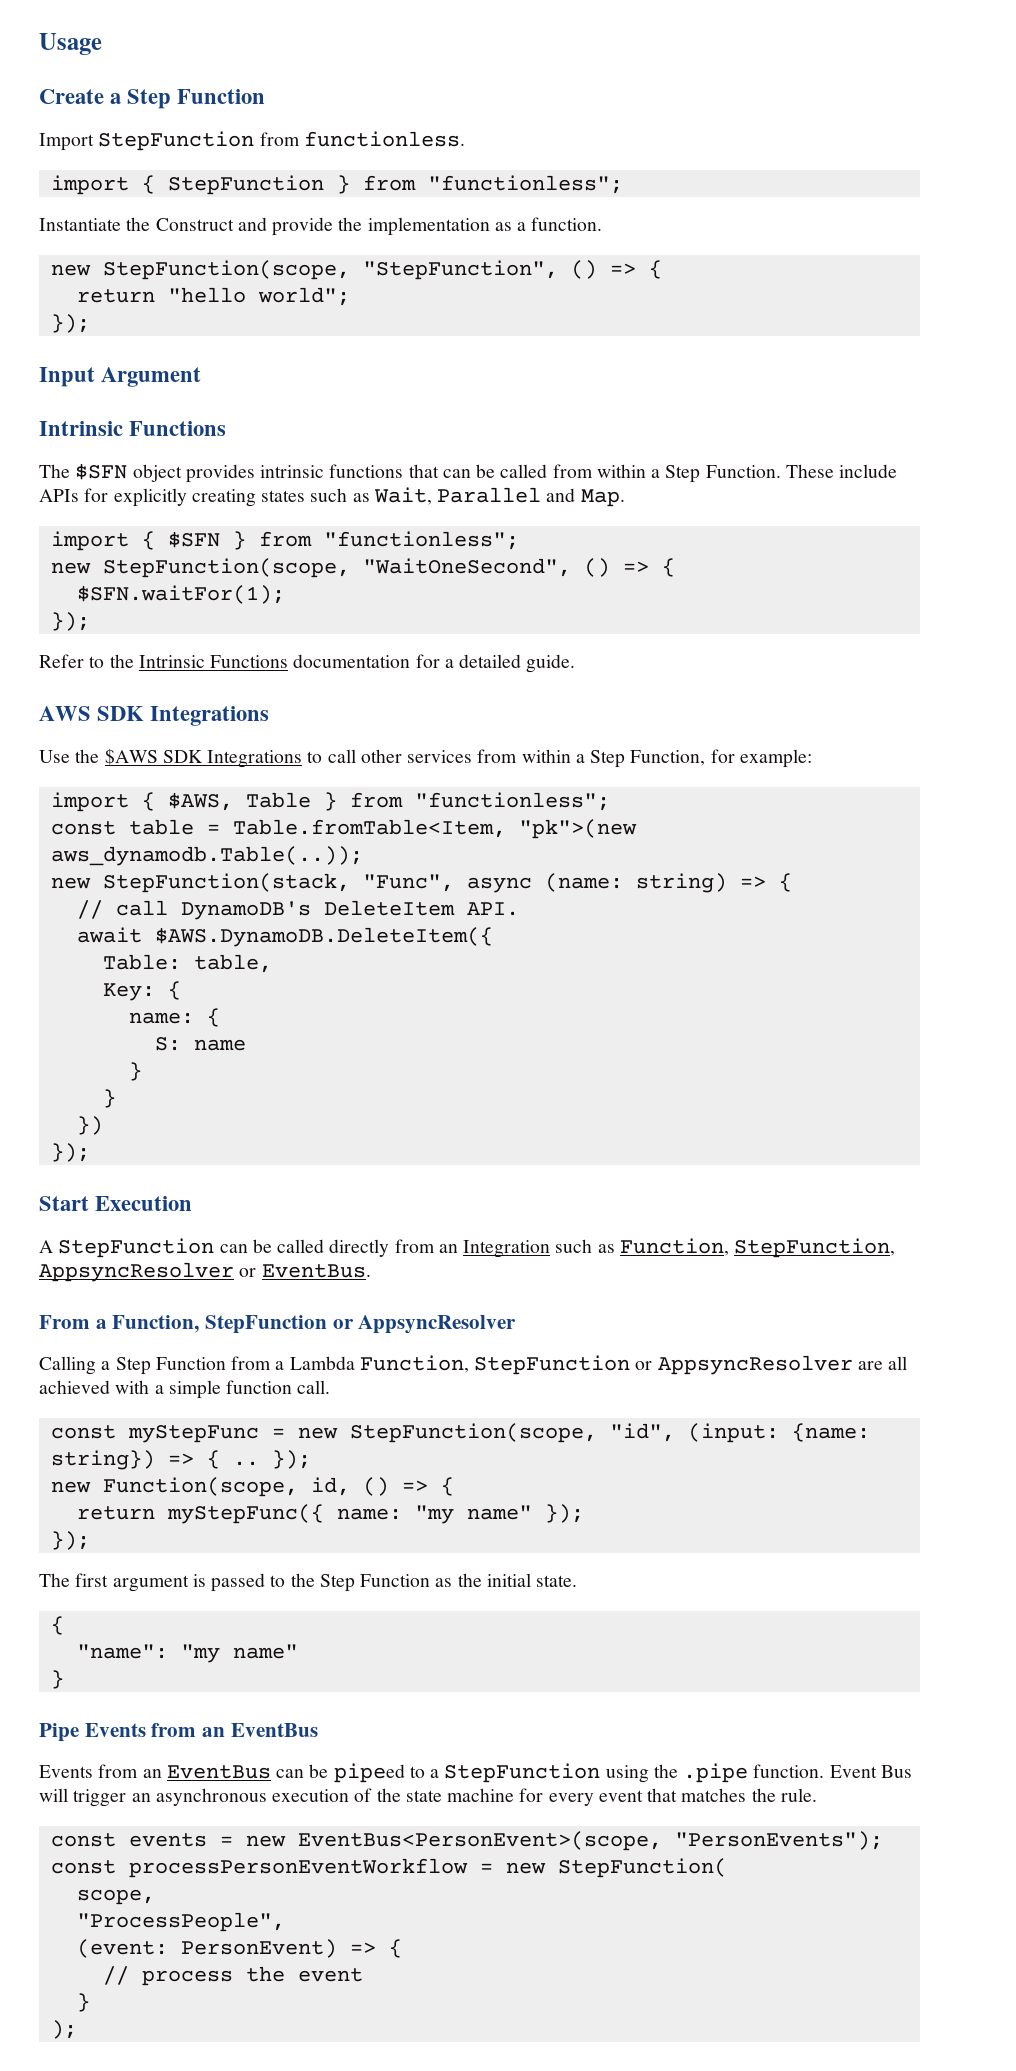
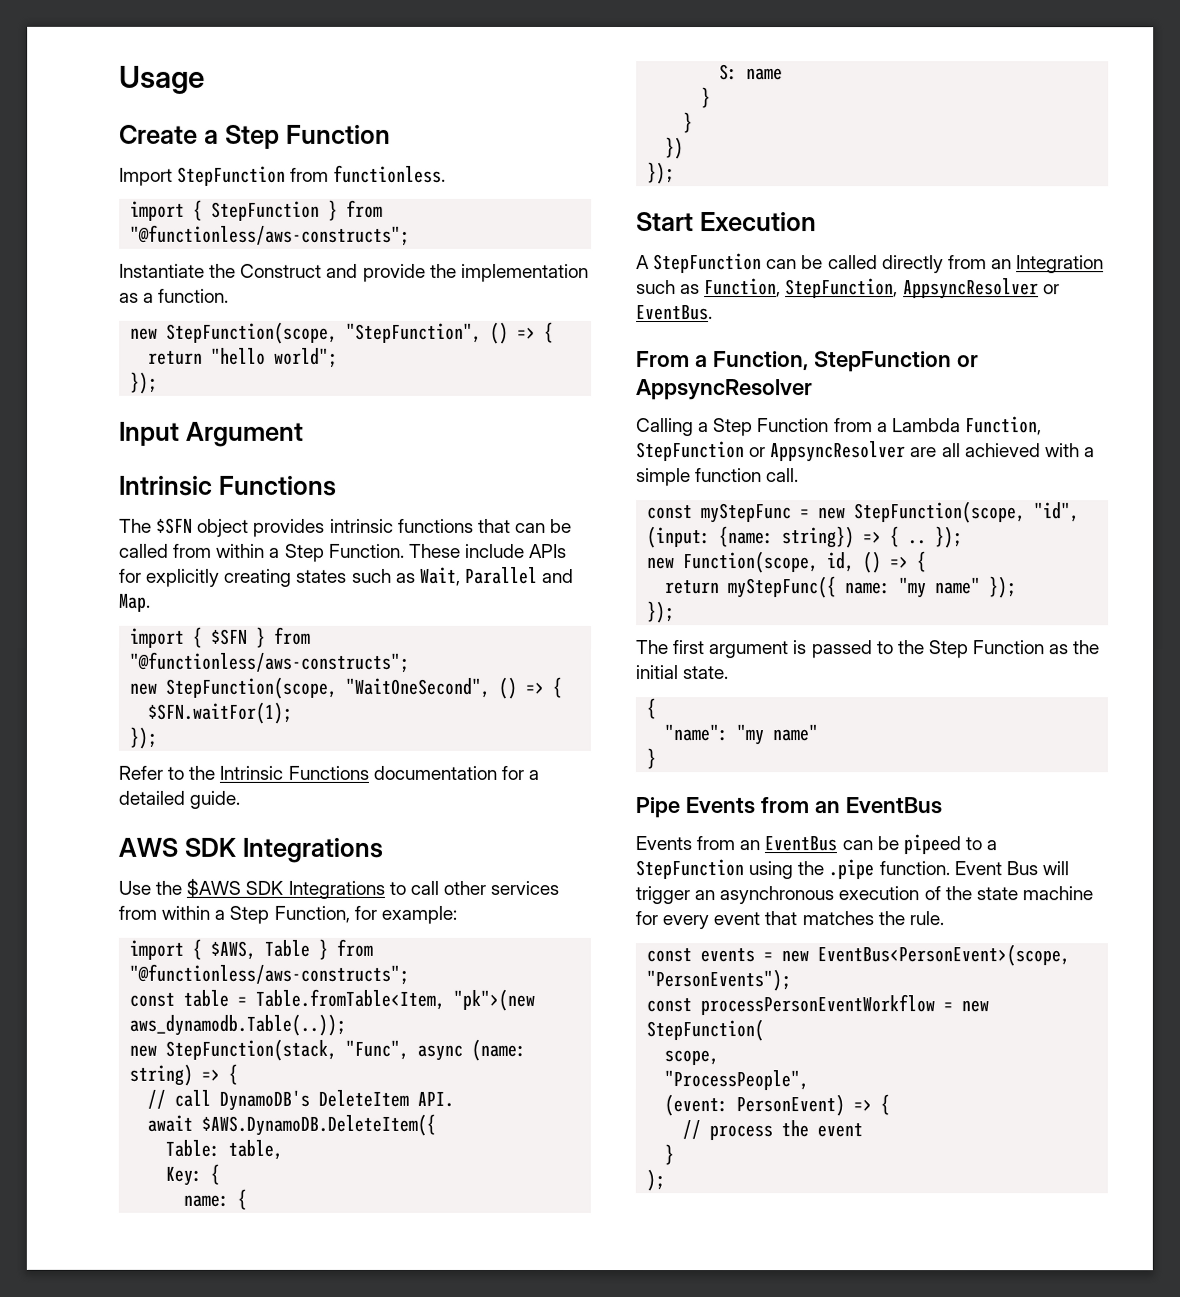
[427,175,623,194] "functionless"; -> [130,224,411,246] "@functionless/aws-constructs";
[323,531,519,550] "functionless"; -> [129,651,410,673] "@functionless/aws-constructs";
[414,792,610,811] "functionless"; -> [129,963,410,985] "@functionless/aws-constructs";

